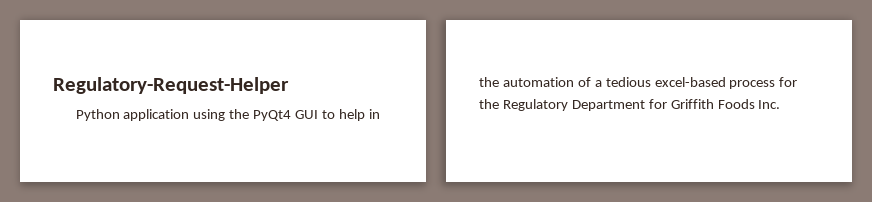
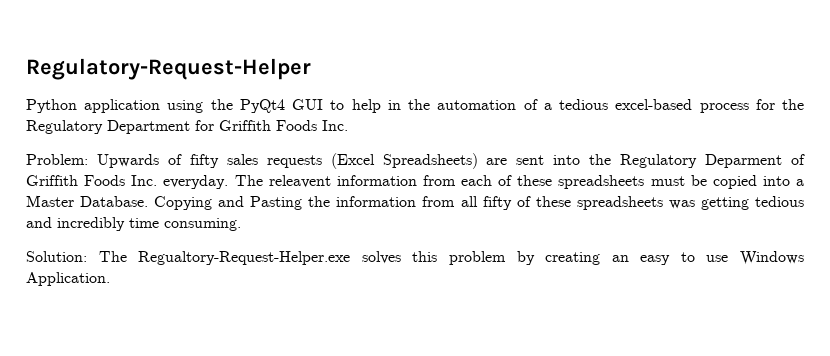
(781, 104) none -> [26,153,806,169] [26,175,804,189] [26,195,805,210] [26,217,241,231] [26,251,805,265] [26,272,110,286] // Problem: Upwards of fifty sales requests (Excel Spreadsheets) are sent into the Regulatory Deparment of Griffith Foods Inc. everyday. The releavent information from each of these spreadsheets must be copied into a Master Database. Copying and Pasting the information from all fifty of these spreadsheets was getting tedious and incredibly time consuming. // Solution: The Regualtory-Request-Helper.exe solves this problem by creating an easy to use Windows Application.

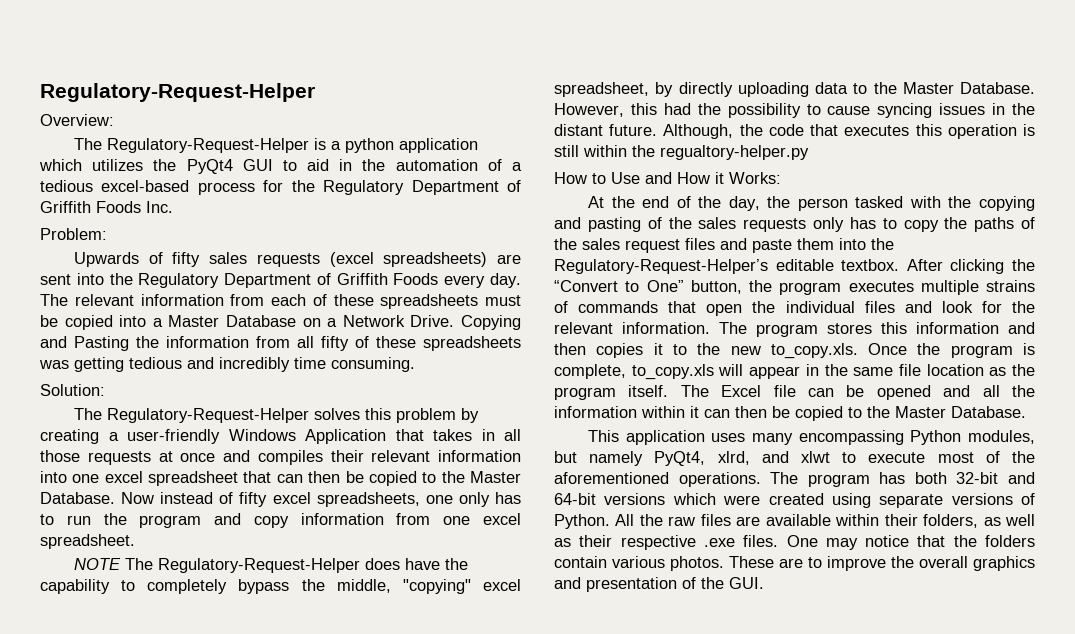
[26,99,204,113] Python application using -> [40,114,114,126] [74,138,479,153] [39,159,144,171] Overview: // The Regulatory-Request-Helper is a python application which utilizes
[351,99,381,113] help -> [307,159,330,171] aid
[195,120,214,131] for -> [507,180,521,192] of
(88, 159) none -> (107, 234) //
[330,153,478,169] (Excel Spreadsheets) -> [329,252,488,267] (excel spreadsheets)
[705,154,806,168] [26,175,331,189] Deparment of Griffith Foods Inc. everyday. The releavent -> [224,273,521,288] [40,294,134,306] Department of Griffith Foods every day. The relevant
[80,196,149,207] Database. -> [225,315,455,327] Database on a Network Drive.
[98,251,351,265] The Regualtory-Request-Helper.exe -> [74,408,310,423] // The Regulatory-Request-Helper
[611,251,805,265] [26,272,110,286] an easy to use Windows Application. -> [108,429,521,444] [40,450,521,465] [40,471,521,486] [40,492,521,507] [40,513,521,528] [40,534,135,549] [74,558,469,573] [40,579,521,594] [554,82,1035,97] [554,103,1035,118] [554,124,1035,139] [554,145,809,160] [554,172,781,184] [588,196,1035,211] [554,217,1035,232] [554,238,894,253] [554,259,1035,274] [554,280,1035,295] [554,301,1035,316] [554,322,1035,337] [554,343,1035,359] [554,364,1035,380] [554,385,1035,400] [554,406,1026,421] [588,430,1035,445] [554,451,1035,466] [554,472,1035,487] [554,493,1035,508] [554,514,1035,529] [554,535,1035,550] [554,556,1035,571] [554,577,764,592] a user-friendly Windows Application that takes in all those requests at once and compiles their relevant information into one excel spreadsheet that can then be copied to the Master Database. Now instead of fifty excel spreadsheets, one only has to run the program and copy information from one excel spreadsheet. // NOTE The Regulatory-Request-Helper does have the capability to completely bypass the middle, "copying" excel spreadsheet, by directly uploading data to the Master Database. However, this had the possibility to cause syncing issues in the distant future. Although, the code that executes this operation is still within the regualtory-helper.py // How to Use and How it Works: // At the end of the day, the person tasked with the copying and pasting of the sales requests only has to copy the paths of the sales request files and paste them into the Regulatory-Request-Helper’s editable textbox. After clicking the “Convert to One” button, the program executes multiple strains of commands that open the individual files and look for the relevant information. The program stores this information and then copies it to the new to_copy.xls. Once the program is complete, to_copy.xls will appear in the same file location as the program itself. The Excel file can be opened and all the information within it can then be copied to the Master Database. // This application uses many encompassing Python modules, but namely PyQt4, xlrd, and xlwt to execute most of the aforementioned operations. The program has both 32-bit and 64-bit versions which were created using separate versions of Python. All the raw files are available within their folders, as well as their respective .exe files. One may notice that the folders contain various photos. These are to improve the overall graphics and presentation of the GUI.

